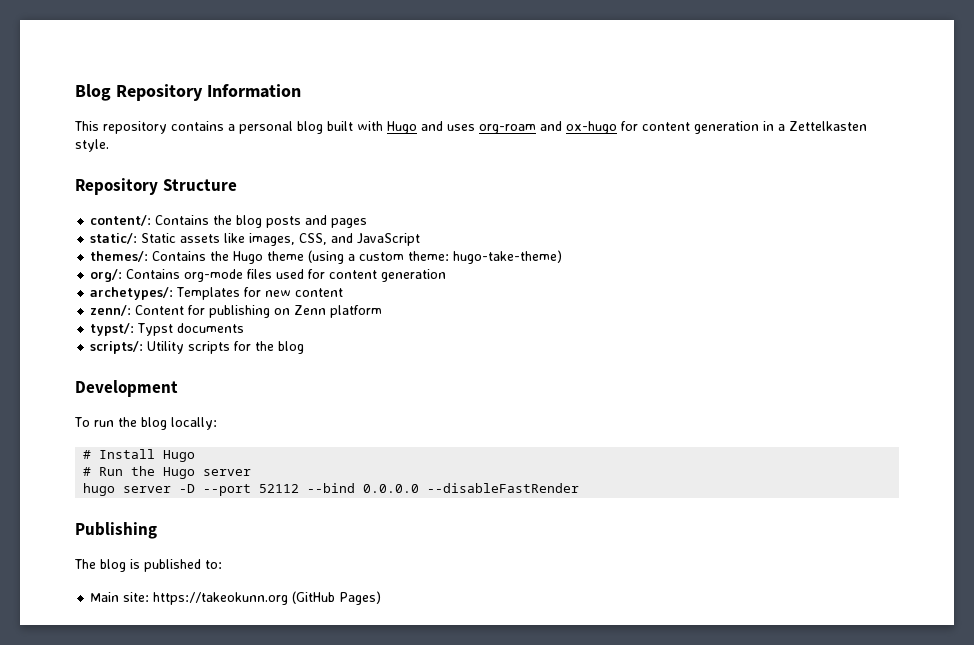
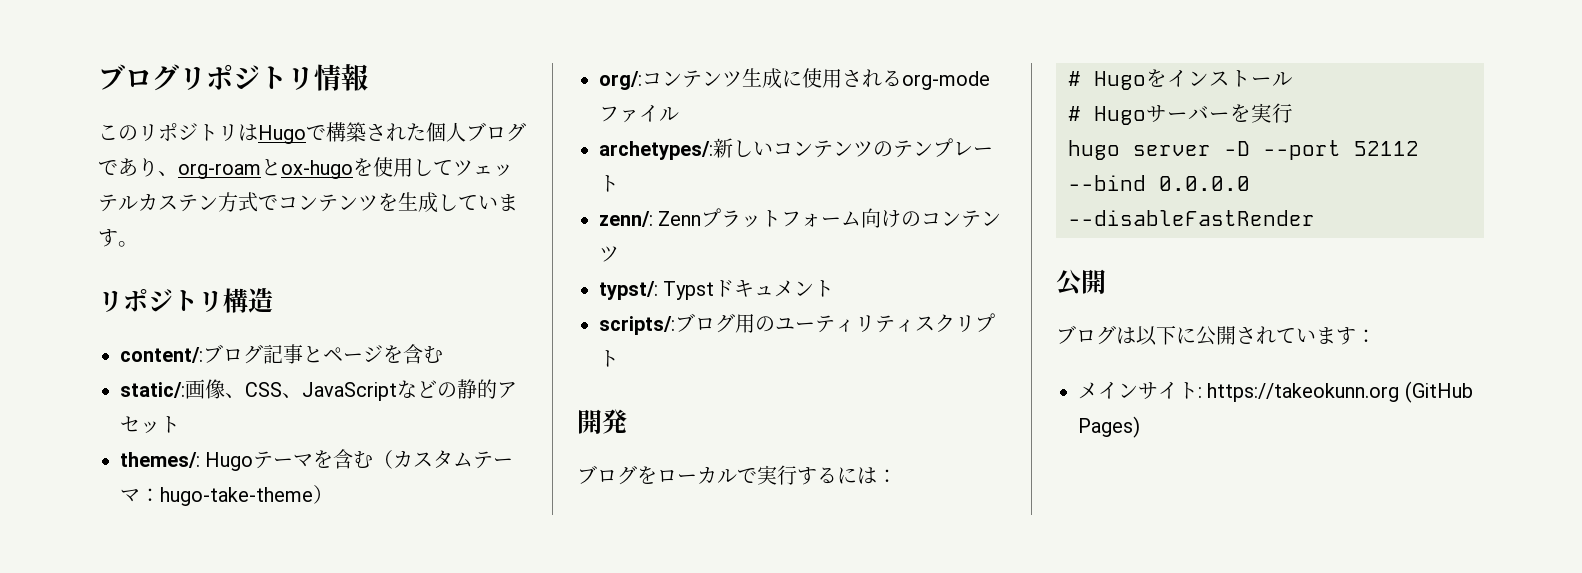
[75,84,301,101] [74,121,867,134] [75,139,109,152] [75,178,237,195] [90,215,368,228] [90,233,421,246] [90,250,563,264] [90,269,447,282] [90,287,344,300] [90,305,383,318] [90,323,245,336] [90,341,305,354] [75,380,178,397] [74,417,217,430] [83,449,196,462] [83,466,252,479] Blog Repository Information // This repository contains a personal blog built with Hugo and uses org-roam and ox-hugo for content generation in a Zettelkasten style. // Repository Structure // content/: Contains the blog posts and pages // static/: Static assets like images, CSS, and JavaScript // themes/: Contains the Hugo theme (using a custom theme: hugo-take-theme) // org/: Contains org-mode files used for content generation // archetypes/: Templates for new content // zenn/: Content for publishing on Zenn platform // typst/: Typst documents // scripts/: Utility scripts for the blog // Development // To run the blog locally: // # Install Hugo // # Run the Hugo server -> [98,64,368,91] [98,122,526,144] [98,157,513,179] [98,192,518,213] [98,229,138,247] [98,288,273,313] [120,344,443,364] [120,379,517,401] [120,416,180,434] [120,449,514,471] [120,485,333,506] [599,68,990,90] [599,105,679,123] [599,138,993,160] [599,175,619,192] [599,208,1002,228] [599,246,619,262] [599,280,835,300] [599,313,995,335] [599,350,619,367] [577,409,627,434] [577,465,897,485] [1068,69,1293,90] [1068,103,1293,125] ブログリポジトリ情報 // このリポジトリはHugoで構築された個人ブログであり、org-roamとox-hugoを使用してツェッテルカステン方式でコンテンツを生成しています。 // リポジトリ構造 // content/:ブログ記事とページを含む // static/:画像、CSS、JavaScriptなどの静的アセット // themes/: Hugoテーマを含む（カスタムテーマ：hugo-take-theme） // org/:コンテンツ生成に使用されるorg-modeファイル // archetypes/:新しいコンテンツのテンプレート // zenn/: Zennプラットフォーム向けのコンテンツ // typst/: Typstドキュメント // scripts/:ブログ用のユーティリティスクリプト // 開発 // ブログをローカルで実行するには： // # Hugoをインストール // # Hugoサーバーを実行
[75,522,157,539] [74,559,222,572] [90,592,150,602] Publishing // The blog is published to: // Main site: -> [1056,269,1106,296] [1056,325,1376,346] [1078,382,1202,399] 公開 // ブログは以下に公開されています： // メインサイト:

